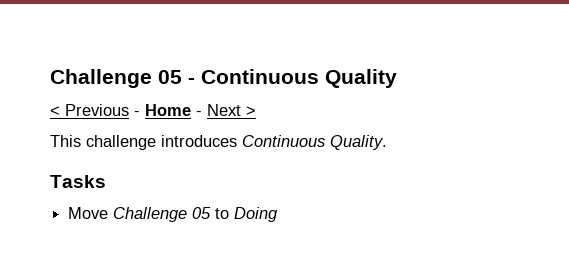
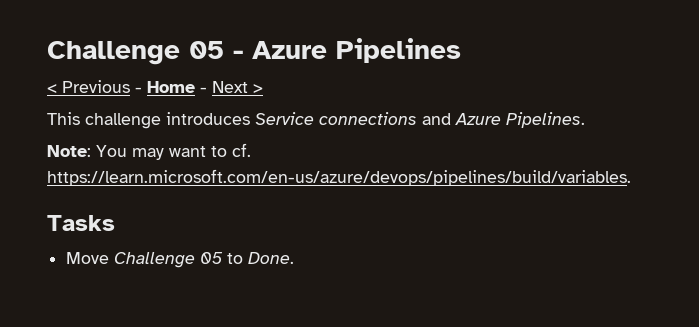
[201,69,397,88] Continuous Quality -> [252,38,461,63] Azure Pipelines
[242,135,387,150] Continuous Quality. -> [255,112,585,128] [47,143,251,160] [47,169,631,186] Service connections and Azure Pipelines. // Note: You may want to cf. https://learn.microsoft.com/en-us/azure/devops/pipelines/build/variables.
[234,207,279,222] Doing -> [248,252,295,264] Done.

